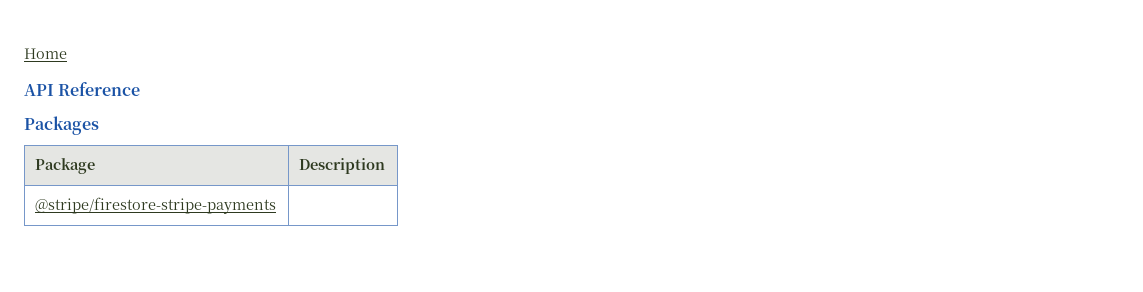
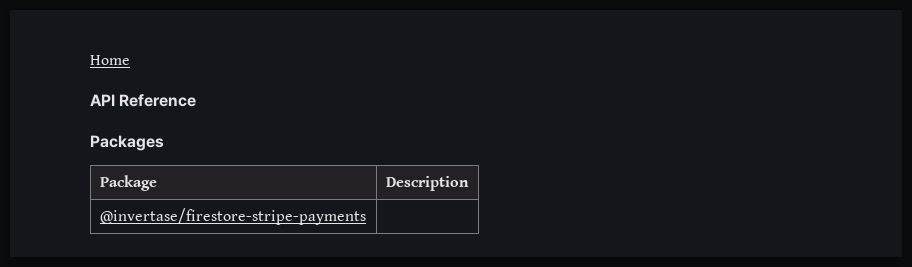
[35,197,277,214] @stripe/firestore-stripe-payments -> [99,208,366,225] @invertase/firestore-stripe-payments

